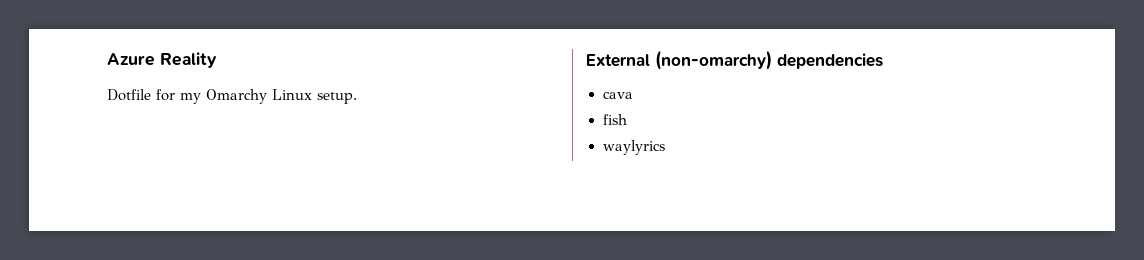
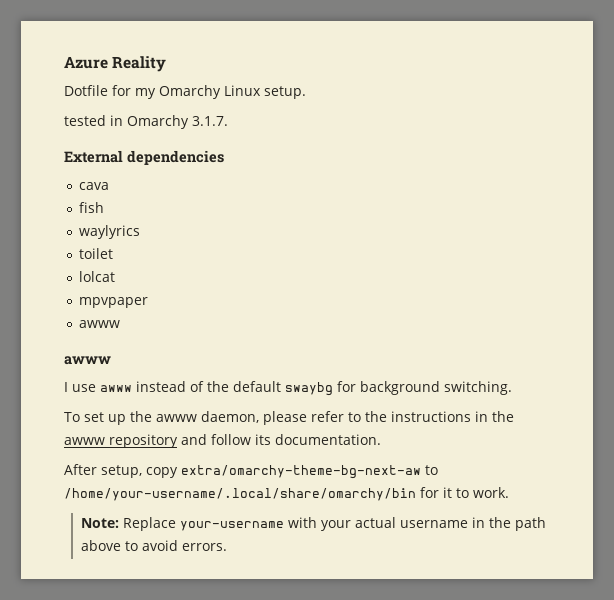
(357, 98) none -> [64,115,228,129] // tested in Omarchy 3.1.7.
[655,50,772,70] (non-omarchy) -> (123, 156) none
(665, 147) none -> [78,248,113,259] [78,271,115,282] [78,297,148,308] [78,320,120,328] [64,356,111,365] [64,381,512,396] [64,411,514,425] [64,434,381,448] [64,464,438,479] [64,487,509,501] [80,517,546,531] [80,540,227,551] // toilet // lolcat // mpvpaper // awww // awww // I use awww instead of the default swaybg for background switching. // To set up the awww daemon, please refer to the instructions in the awww repository and follow its documentation. // After setup, copy extra/omarchy-theme-bg-next-aw to /home/your-username/.local/share/omarchy/bin for it to work. // Note: Replace your-username with your actual username in the path above to avoid errors.

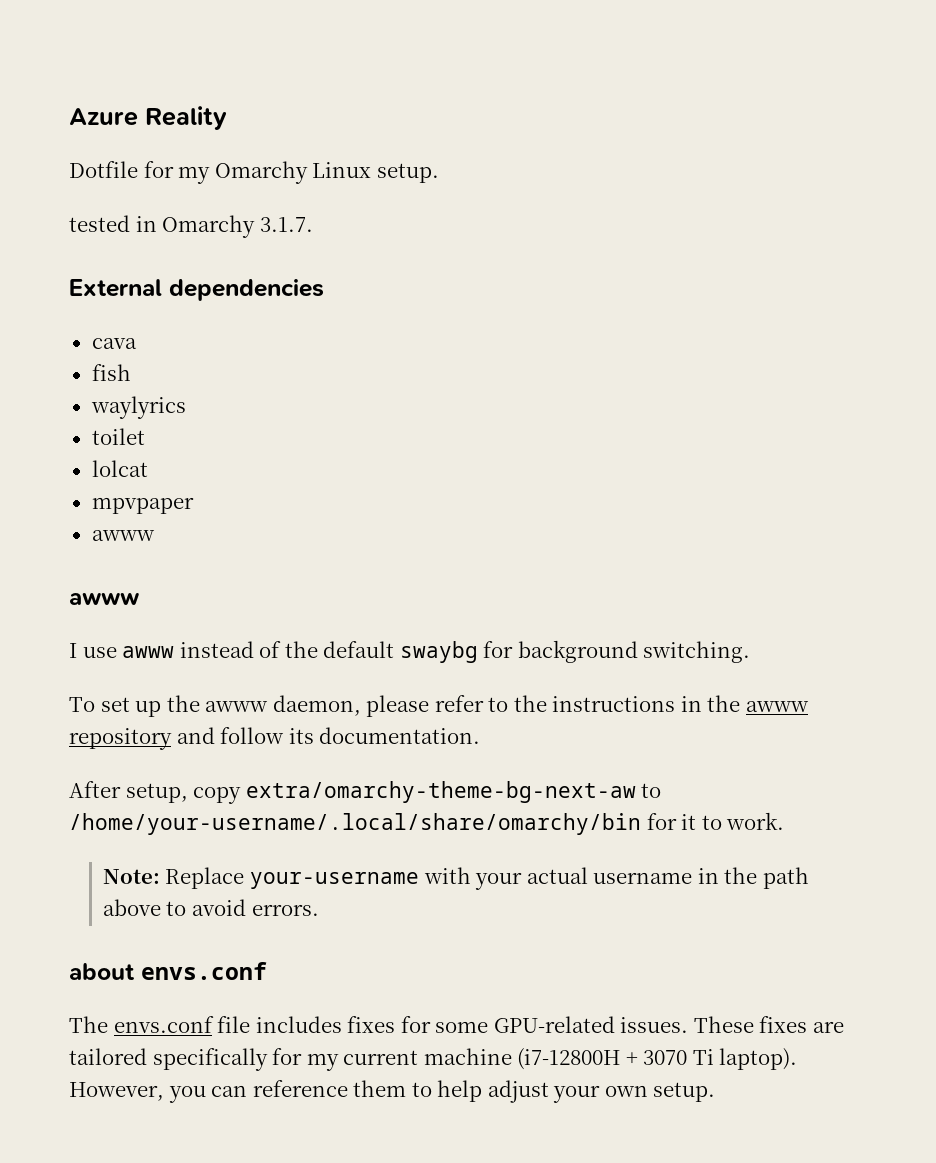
(227, 547) none -> [69,962,267,980] [69,1016,844,1033] [69,1048,798,1071] [69,1080,716,1103] // about envs.conf // The envs.conf file includes fixes for some GPU-related issues. These fixes are tailored specifically for my current machine (i7-12800H + 3070 Ti laptop). However, you can reference them to help adjust your own setup.

